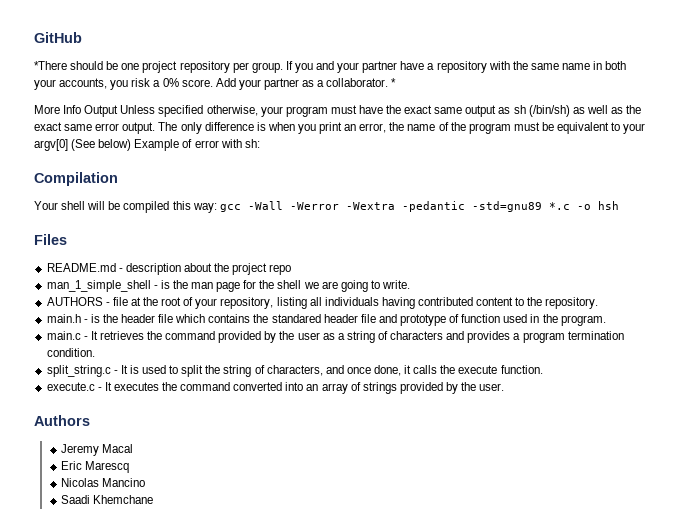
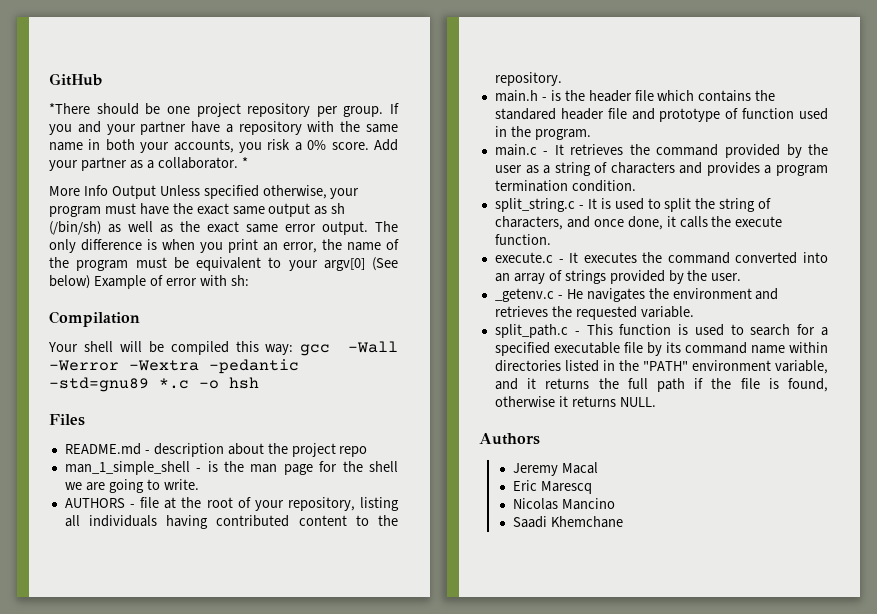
(505, 387) none -> [494,288,779,302] [494,306,694,320] [494,324,828,338] [494,342,828,356] [494,360,828,374] [494,378,828,392] [494,396,656,407] // _getenv.c - He navigates the environment and retrieves the requested variable. // split_path.c - This function is used to search for a specified executable file by its command name within directories listed in the "PATH" environment variable, and it returns the full path if the file is found, otherwise it returns NULL.

